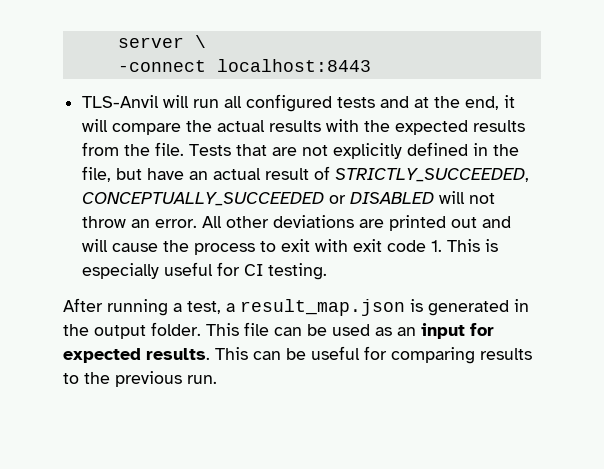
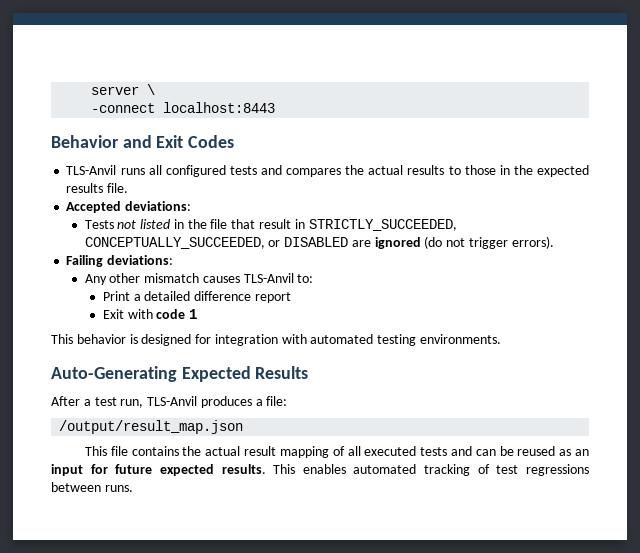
[82,95,220,108] // TLS-Anvil will run -> [51,135,235,148] [66,165,145,175] // Behavior and Exit Codes // TLS-Anvil runs
[414,95,516,110] [82,119,360,135] at the end, it will compare the actual results with -> [286,165,510,177] compares the actual results to those in
[82,142,151,156] from the -> (104, 188) none
[189,142,520,159] [82,166,530,182] [82,191,496,206] [82,215,512,231] [82,239,499,255] [82,262,328,280] [63,298,529,316] [63,322,370,339] Tests that are not explicitly defined in the file, but have an actual result of STRICTLY_SUCCEEDED, CONCEPTUALLY_SUCCEEDED or DISABLED will not throw an error. All other deviations are printed out and will cause the process to exit with exit code 1. This is especially useful for CI testing. // After running a test, a result_map.json is generated in the output folder. This file can be used -> [66,201,192,213] [84,219,457,231] [84,236,554,249] [66,255,174,267] [84,273,314,285] [102,291,291,303] [102,309,198,319] [51,334,502,346] [51,366,309,382] [51,396,288,408] [59,420,244,434] [85,446,556,458] // Accepted deviations: // Tests not listed in the file that result in STRICTLY_SUCCEEDED, CONCEPTUALLY_SUCCEEDED, or DISABLED are ignored (do not trigger errors). // Failing deviations: // Any other mismatch causes TLS-Anvil to: // Print a detailed difference report // Exit with code 1 // This behavior is designed for integration with automated testing environments. // Auto-Generating Expected Results // After a test run, TLS-Anvil produces a file: // /output/result_map.json // This file contains the actual result mapping of all executed tests and can be reused
(494, 329) none -> [115,464,153,474] future
[253,346,532,364] [63,371,217,387] can be useful for comparing results to the previous run. -> [302,464,589,476] [51,482,133,492] enables automated tracking of test regressions between runs.

